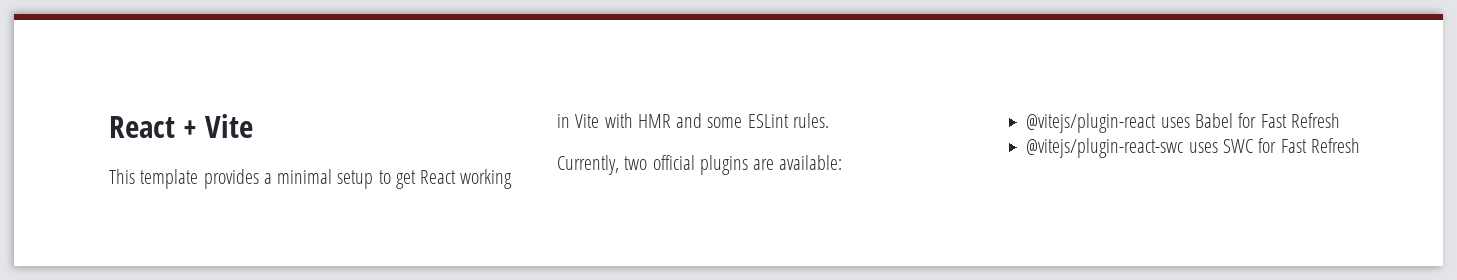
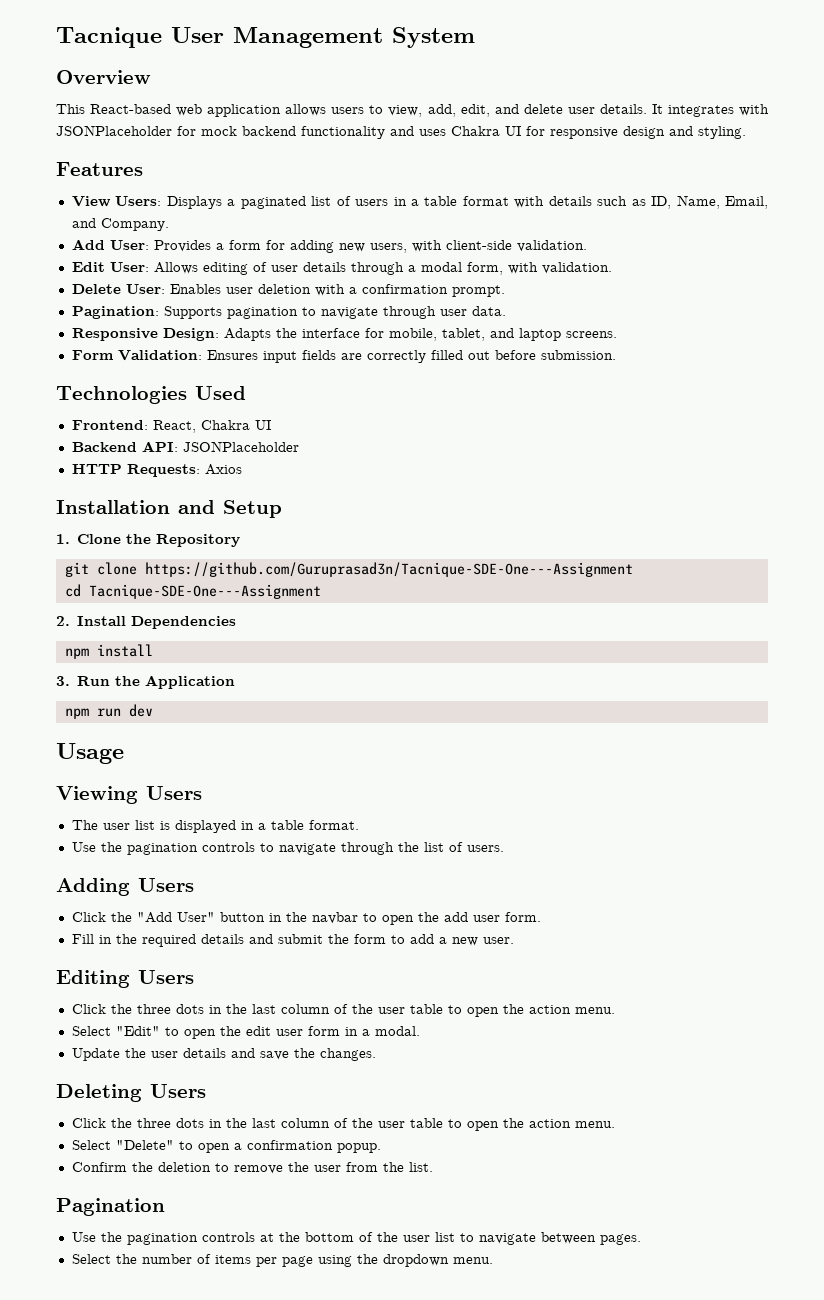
[109,114,254,138] [109,169,513,189] [557,113,829,128] [557,155,843,175] [1026,113,1340,133] [1026,138,1360,158] React + Vite // This template provides a minimal setup to get React working in Vite with HMR and some ESLint rules. // Currently, two official plugins are available: // @vitejs/plugin-react uses Babel for Fast Refresh // @vitejs/plugin-react-swc uses SWC for Fast Refresh -> [56,27,475,48] [56,70,151,84] [56,104,769,117] [56,125,746,139] [56,162,143,176] [71,195,768,209] [71,218,169,231] [71,239,587,253] [71,262,612,275] [71,284,505,297] [71,306,506,319] [71,328,617,341] [71,350,616,363] [56,386,246,404] [71,420,271,433] [71,441,299,452] [71,464,242,477] [56,500,282,518] [56,534,241,547] [64,562,633,577] [64,584,321,599] [56,616,237,629] [64,644,153,659] [56,675,236,689] [64,704,153,719] [56,743,124,764] [56,786,202,804] [71,820,359,833] [71,842,504,855] [56,878,194,896] [71,912,541,925] [71,934,514,947] [56,970,194,988] [71,1004,615,1017] [71,1026,420,1039] [71,1048,376,1061] [56,1084,206,1102] [71,1118,615,1131] [71,1140,381,1153] [71,1162,433,1174] [56,1198,165,1216] [71,1232,641,1245] [71,1254,493,1267] Tacnique User Management System // Overview // This React-based web application allows users to view, add, edit, and delete user details. It integrates with JSONPlaceholder for mock backend functionality and uses Chakra UI for responsive design and styling. // Features // View Users: Displays a paginated list of users in a table format with details such as ID, Name, Email, and Company. // Add User: Provides a form for adding new users, with client-side validation. // Edit User: Allows editing of user details through a modal form, with validation. // Delete User: Enables user deletion with a confirmation prompt. // Pagination: Supports pagination to navigate through user data. // Responsive Design: Adapts the interface for mobile, tablet, and laptop screens. // Form Validation: Ensures input fields are correctly filled out before submission. // Technologies Used // Frontend: React, Chakra UI // Backend API: JSONPlaceholder // HTTP Requests: Axios // Installation and Setup // 1. Clone the Repository // git clone https://github.com/Guruprasad3n/Tacnique-SDE-One---Assignment // cd Tacnique-SDE-One---Assignment // 2. Install Dependencies // npm install // 3. Run the Application // npm run dev // Usage // Viewing Users // The user list is displayed in a table format. // Use the pagination controls to navigate through the list of users. // Adding Users // Click the "Add User" button in the navbar to open the add user form. // Fill in the required details and submit the form to add a new user. // Editing Users // Click the three dots in the last column of the user table to open the action menu. // Select "Edit" to open the edit user form in a modal. // Update the user details and save the changes. // Deleting Users // Click the three dots in the last column of the user table to open the action menu. // Select "Delete" to open a confirmation popup. // Confirm the deletion to remove the user from the list. // Pagination // Use the pagination controls at the bottom of the user list to navigate between pages. // Select the number of items per page using the dropdown menu.

